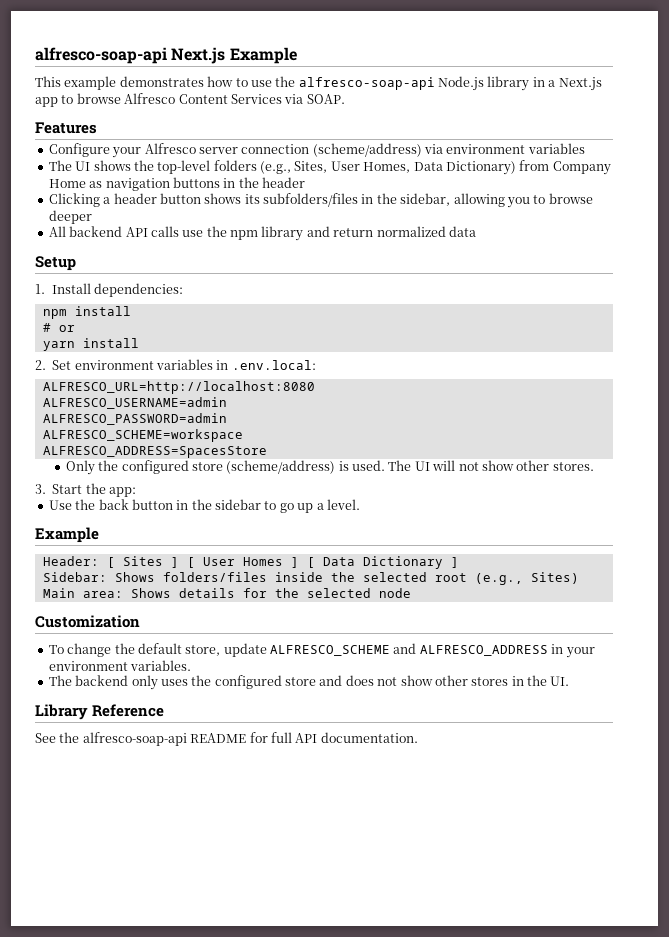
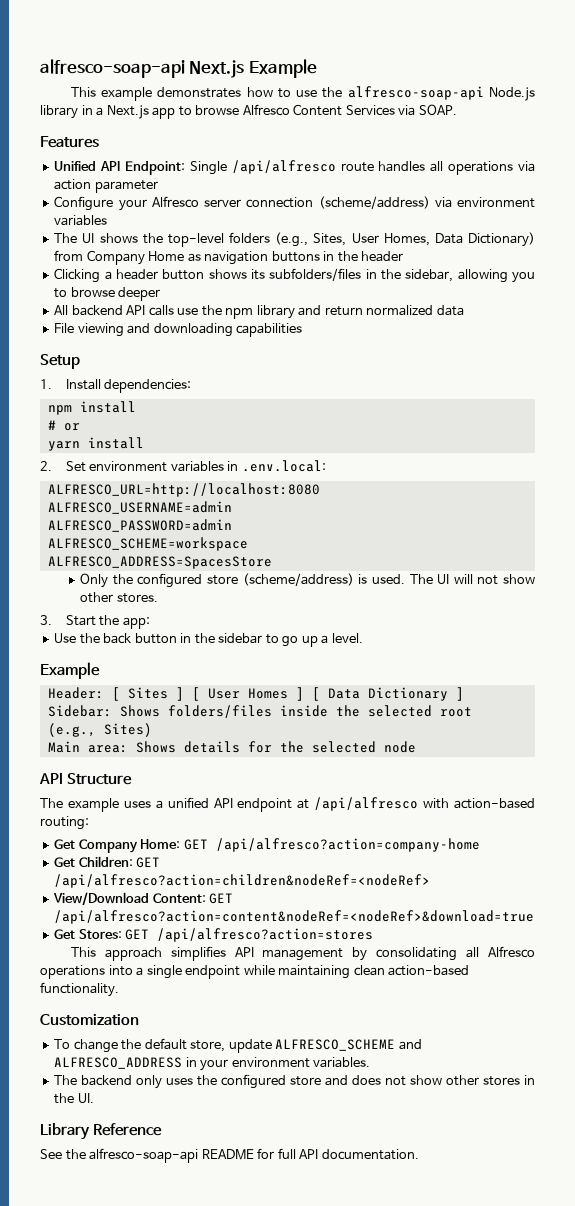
(97, 128) none -> [54,160,535,175] [54,179,158,193] // Unified API Endpoint: Single /api/alfresco route handles all operations via action parameter
(476, 231) none -> [54,323,303,337] // File viewing and downloading capabilities
(411, 593) none -> [39,773,133,785] [40,797,535,812] [40,816,89,830] [54,838,480,853] [54,856,161,868] [54,874,431,888] [53,892,234,906] [54,910,535,924] [54,928,374,942] [70,946,535,961] [40,965,470,979] [40,982,119,997] // API Structure // The example uses a unified API endpoint at /api/alfresco with action-based routing: // Get Company Home: GET /api/alfresco?action=company-home // Get Children: GET /api/alfresco?action=children&nodeRef=<nodeRef> // View/Download Content: GET /api/alfresco?action=content&nodeRef=<nodeRef>&download=true // Get Stores: GET /api/alfresco?action=stores // This approach simplifies API management by consolidating all Alfresco operations into a single endpoint while maintaining clean action-based functionality.

